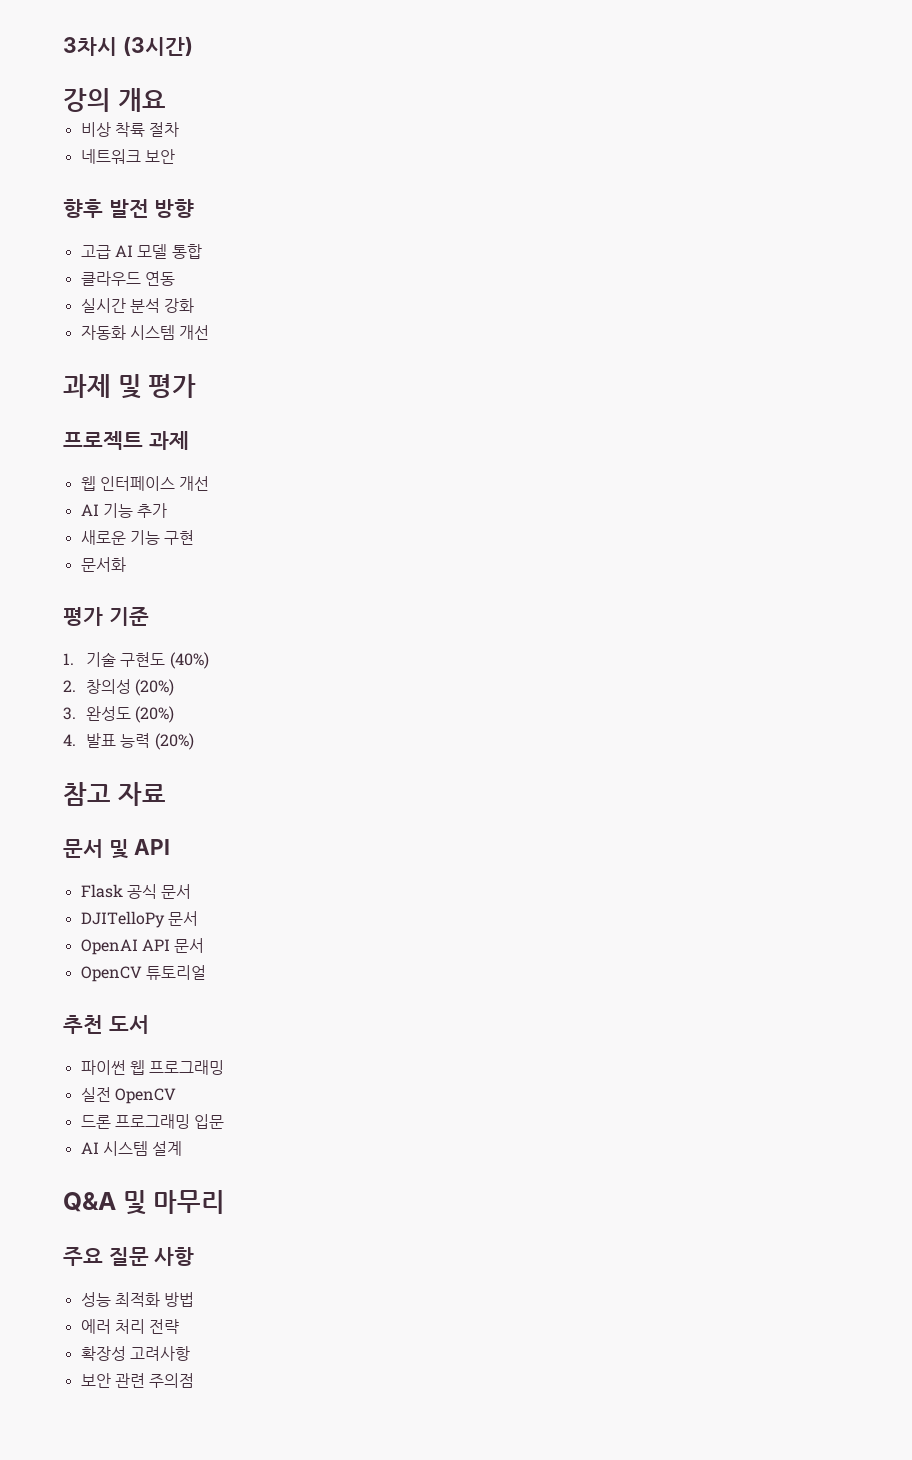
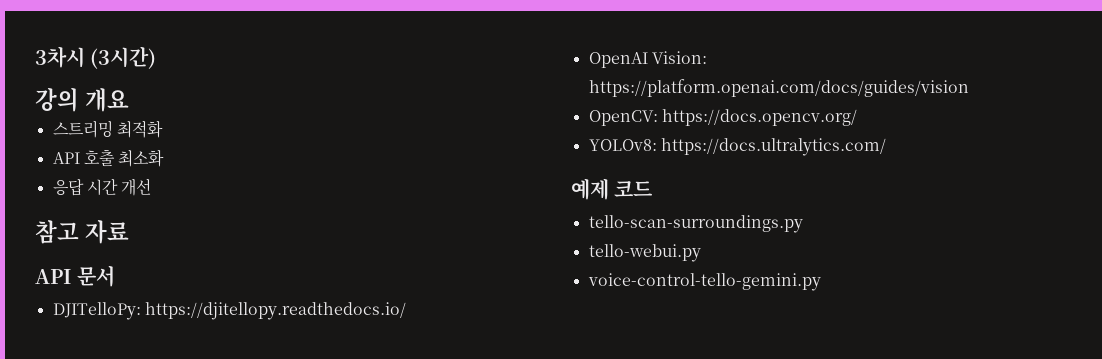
[80,122,180,137] [80,149,175,164] [63,199,195,218] [80,244,202,259] [80,271,175,286] [80,298,195,313] [80,325,210,340] [63,374,197,399] [63,431,189,450] [80,476,210,491] [80,503,168,518] [80,530,195,545] [80,557,126,572] [63,607,149,626] [63,652,209,669] [63,679,175,696] [63,706,175,723] [63,733,194,750] [63,782,166,806] [63,839,171,859] [80,884,192,899] [80,911,198,928] [80,938,205,955] [80,965,206,982] [63,1015,149,1034] [80,1060,225,1075] [80,1087,176,1104] [80,1114,225,1129] [80,1141,183,1156] [63,1190,226,1215] [63,1247,195,1266] [80,1292,195,1307] [80,1319,180,1334] [80,1346,190,1361] [80,1373,195,1388] 비상 착륙 절차 // 네트워크 보안 // 향후 발전 방향 // 고급 AI 모델 통합 // 클라우드 연동 // 실시간 분석 강화 // 자동화 시스템 개선 // 과제 및 평가 // 프로젝트 과제 // 웹 인터페이스 개선 // AI 기능 추가 // 새로운 기능 구현 // 문서화 // 평가 기준 // 1. 기술 구현도 (40%) // 2. 창의성 (20%) // 3. 완성도 (20%) // 4. 발표 능력 (20%) // 참고 자료 // 문서 및 API // Flask 공식 문서 // DJITelloPy 문서 // OpenAI API 문서 // OpenCV 튜토리얼 // 추천 도서 // 파이썬 웹 프로그래밍 // 실전 OpenCV // 드론 프로그래밍 입문 // AI 시스템 설계 // Q&A 및 마무리 // 주요 질문 사항 // 성능 최적화 방법 // 에러 처리 전략 // 확장성 고려사항 // 보안 관련 주의점 -> [52,120,163,138] [52,149,165,167] [52,178,152,196] [35,220,130,244] [35,265,116,287] [52,302,406,320] [588,51,707,68] [588,79,969,97] [588,109,857,126] [588,138,886,156] [571,178,653,200] [588,215,803,233] [588,244,701,262] [587,273,821,291] 스트리밍 최적화 // API 호출 최소화 // 응답 시간 개선 // 참고 자료 // API 문서 // DJITelloPy: https://djitellopy.readthedocs.io/ // OpenAI Vision: https://platform.openai.com/docs/guides/vision // OpenCV: https://docs.opencv.org/ // YOLOv8: https://docs.ultralytics.com/ // 예제 코드 // tello-scan-surroundings.py // tello-webui.py // voice-control-tello-gemini.py

